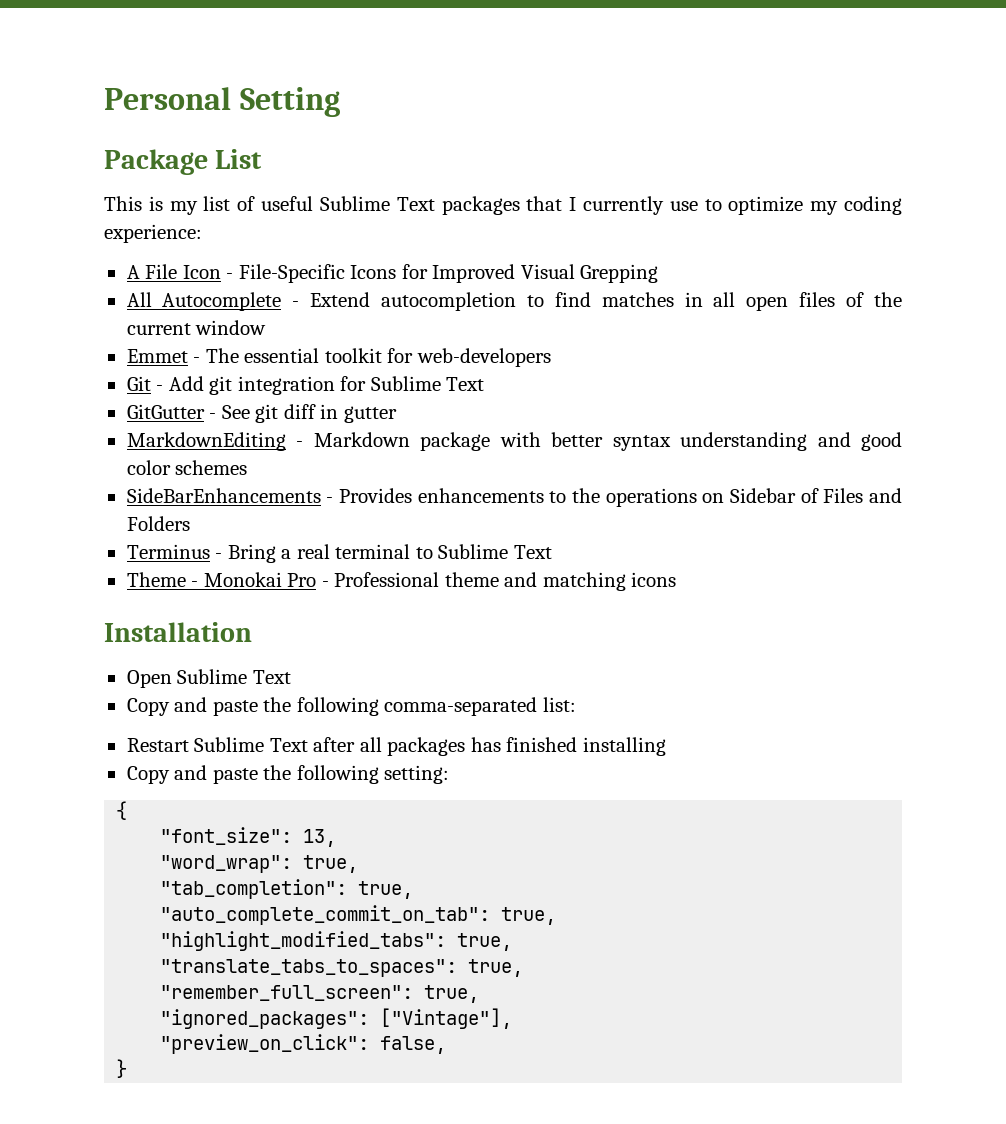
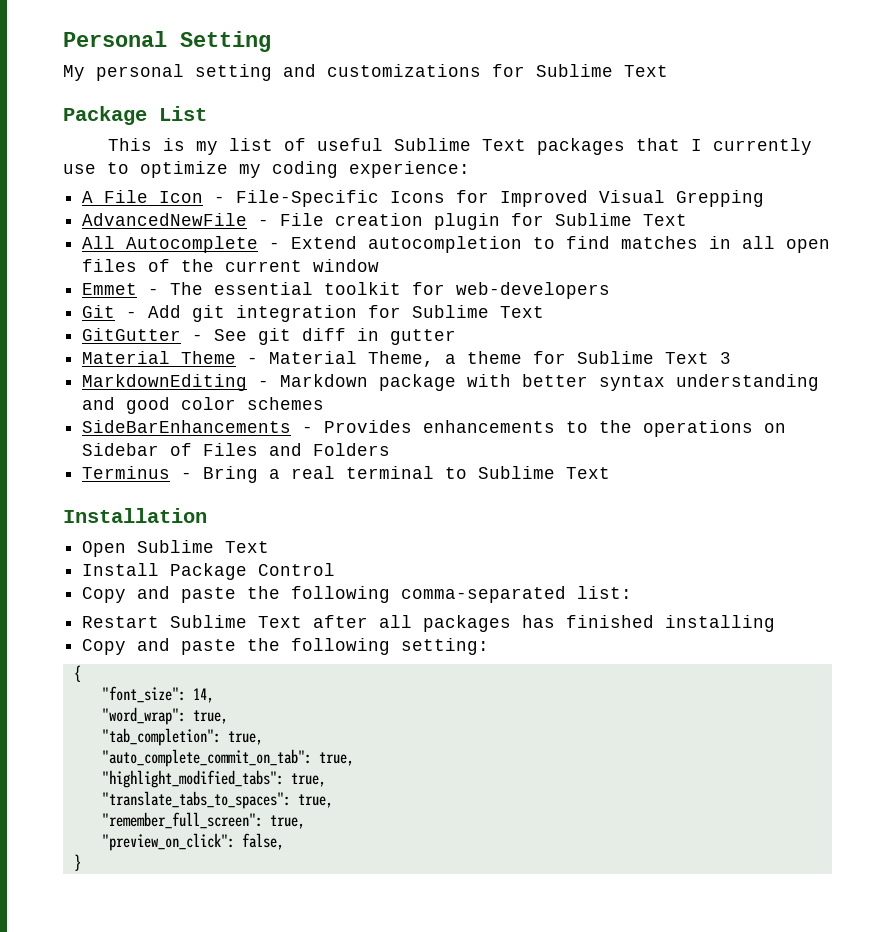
(340, 102) none -> [63,64,668,81] // My personal setting and customizations for Sublime Text
(659, 273) none -> [82,213,688,230] // AdvancedNewFile - File creation plugin for Sublime Text
(397, 414) none -> [82,351,732,367] // Material Theme - Material Theme, a theme for Sublime Text 3
[126,572,677,591] // Theme - Monokai Pro - Professional theme and matching icons -> (611, 473) none
(291, 677) none -> [82,563,336,580] // Install Package Control
[303,829,337,847] 13, -> [192,688,214,703] 14,
[160,1008,513,1029] // "ignored_packages": ["Vintage"], -> (305, 822) none

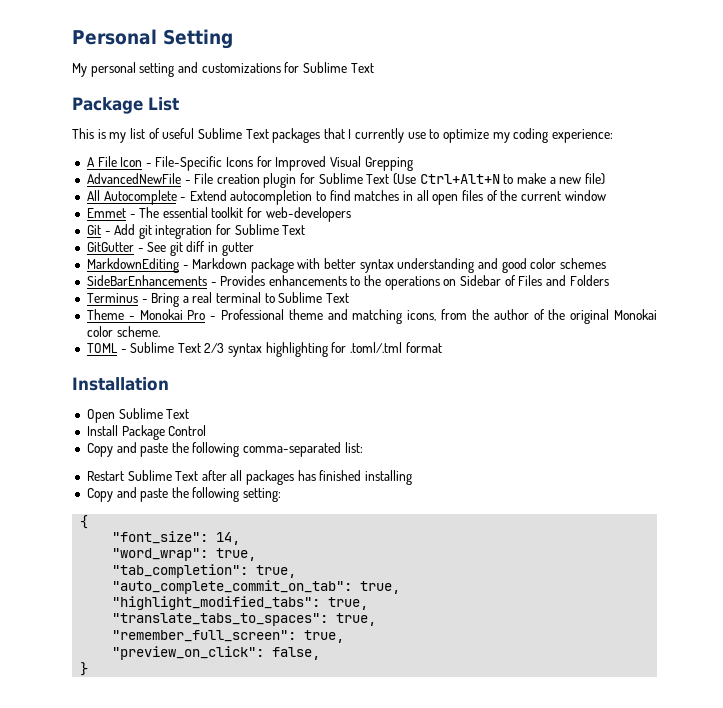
(688, 220) none -> [393,173,605,185] (Use Ctrl+Alt+N to make a new file)
[82,351,732,367] // Material Theme - Material Theme, a theme for Sublime Text 3 -> (254, 249) none
(611, 473) none -> [86,309,657,324] [86,326,160,337] [86,342,442,357] // Theme - Monokai Pro - Professional theme and matching icons, from the author of the original Monokai color scheme. // TOML - Sublime Text 2/3 syntax highlighting for .toml/.tml format

